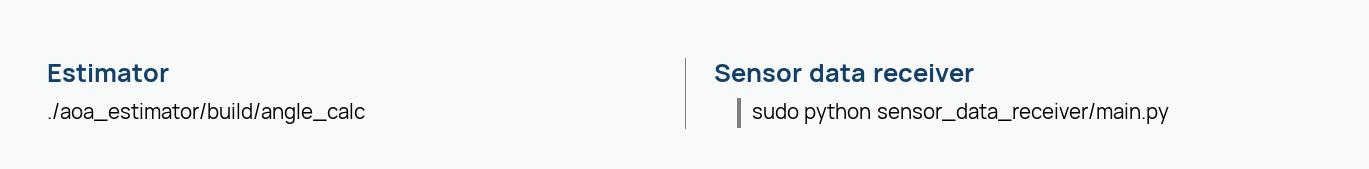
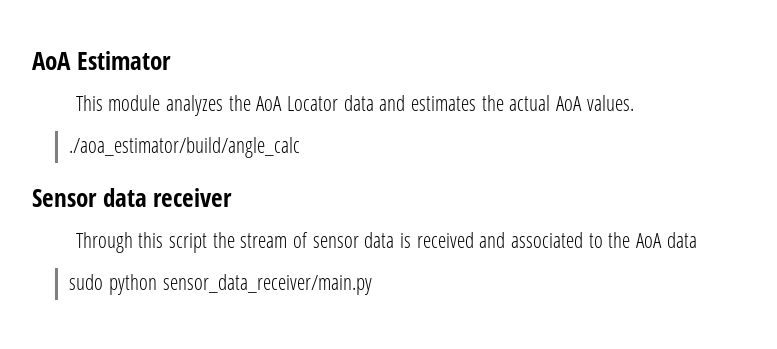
(47, 73) none -> [32,52,71,70] AoA
[47,103,365,124] [714,64,974,82] ./aoa_estimator/build/angle_calc // Sensor data receiver -> [75,95,634,116] [69,137,301,158] [32,188,233,207] [75,232,697,253] This module analyzes the AoA Locator data and estimates the actual AoA values. // ./aoa_estimator/build/angle_calc // Sensor data receiver // Through this script the stream of sensor data is received and associated to the AoA data

